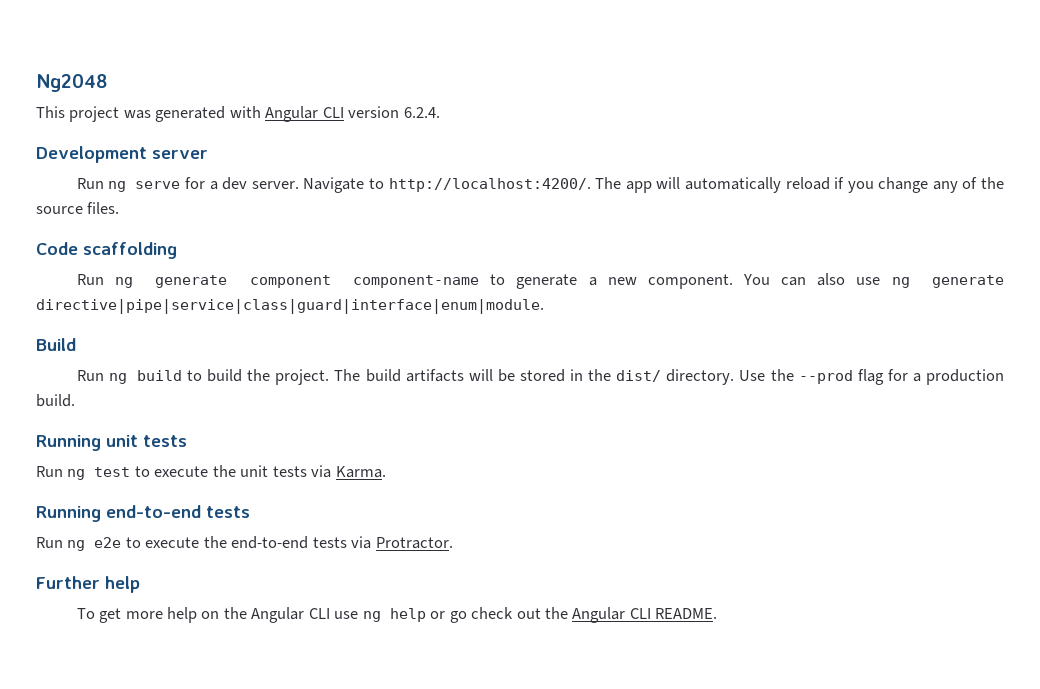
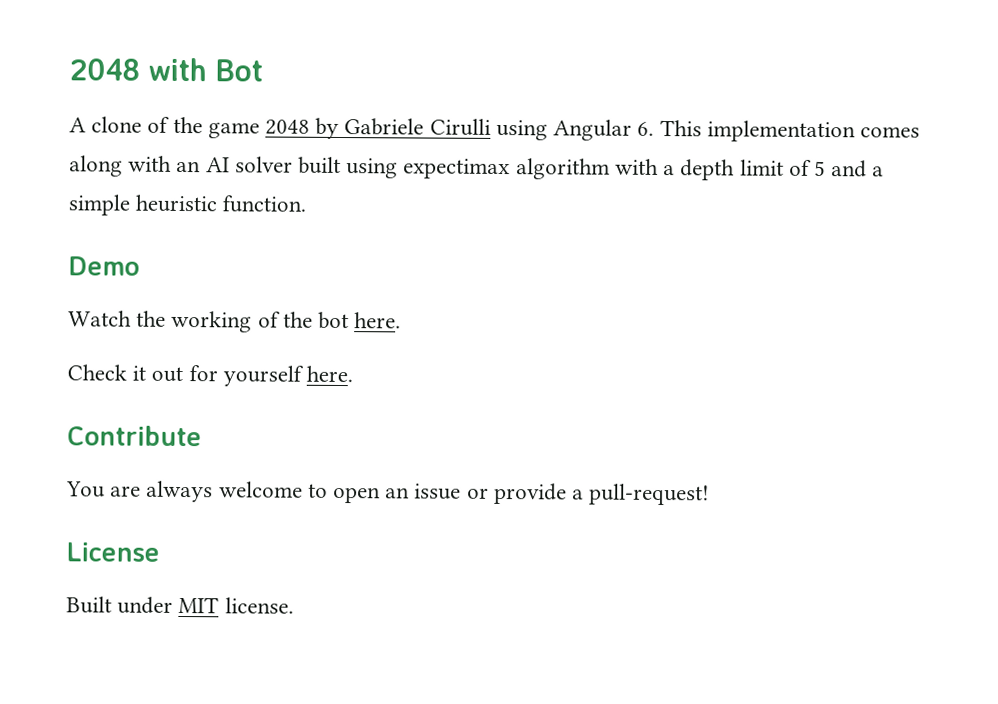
[36,74,107,92] [36,106,440,122] [36,146,208,163] [76,177,1004,193] [36,202,120,214] [36,242,177,259] [76,273,1004,289] [36,299,544,314] [36,338,76,351] [76,369,1005,385] [36,394,75,407] [36,435,187,451] [36,465,386,480] [36,505,250,522] [36,536,453,551] [36,576,140,593] [76,607,718,623] Ng2048 // This project was generated with Angular CLI version 6.2.4. // Development server // Run ng serve for a dev server. Navigate to http://localhost:4200/. The app will automatically reload if you change any of the source files. // Code scaffolding // Run ng generate component component-name to generate a new component. You can also use ng generate directive|pipe|service|class|guard|interface|enum|module. // Build // Run ng build to build the project. The build artifacts will be stored in the dist/ directory. Use the --prod flag for a production build. // Running unit tests // Run ng test to execute the unit tests via Karma. // Running end-to-end tests // Run ng e2e to execute the end-to-end tests via Protractor. // Further help // To get more help on the Angular CLI use ng help or go check out the Angular CLI README. -> [69,57,263,82] [69,116,920,143] [69,155,885,181] [68,194,307,216] [68,256,140,276] [68,310,402,333] [67,364,354,387] [67,425,202,447] [66,480,711,506] [66,542,160,562] [66,596,294,614] 2048 with Bot // A clone of the game 2048 by Gabriele Cirulli using Angular 6. This implementation comes along with an AI solver built using expectimax algorithm with a depth limit of 5 and a simple heuristic function. // Demo // Watch the working of the bot here. // Check it out for yourself here. // Contribute // You are always welcome to open an issue or provide a pull-request! // License // Built under MIT license.

